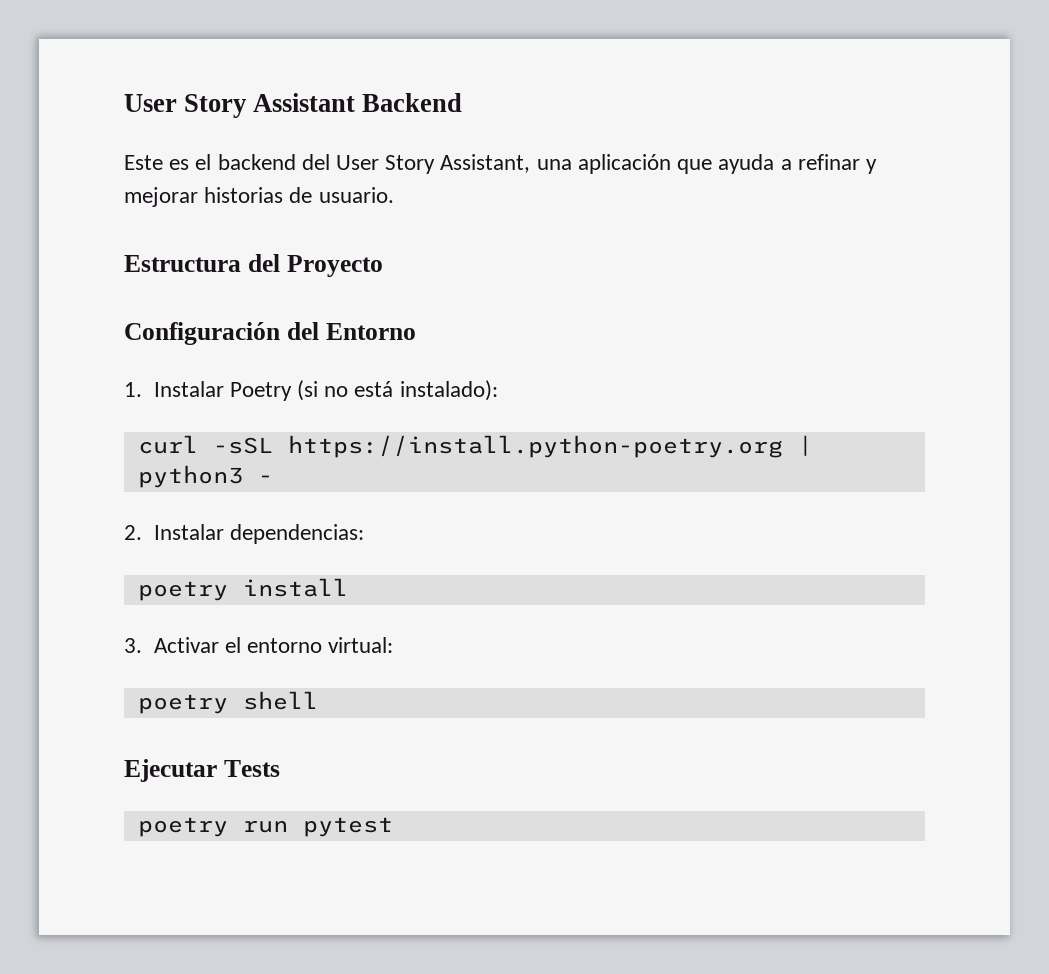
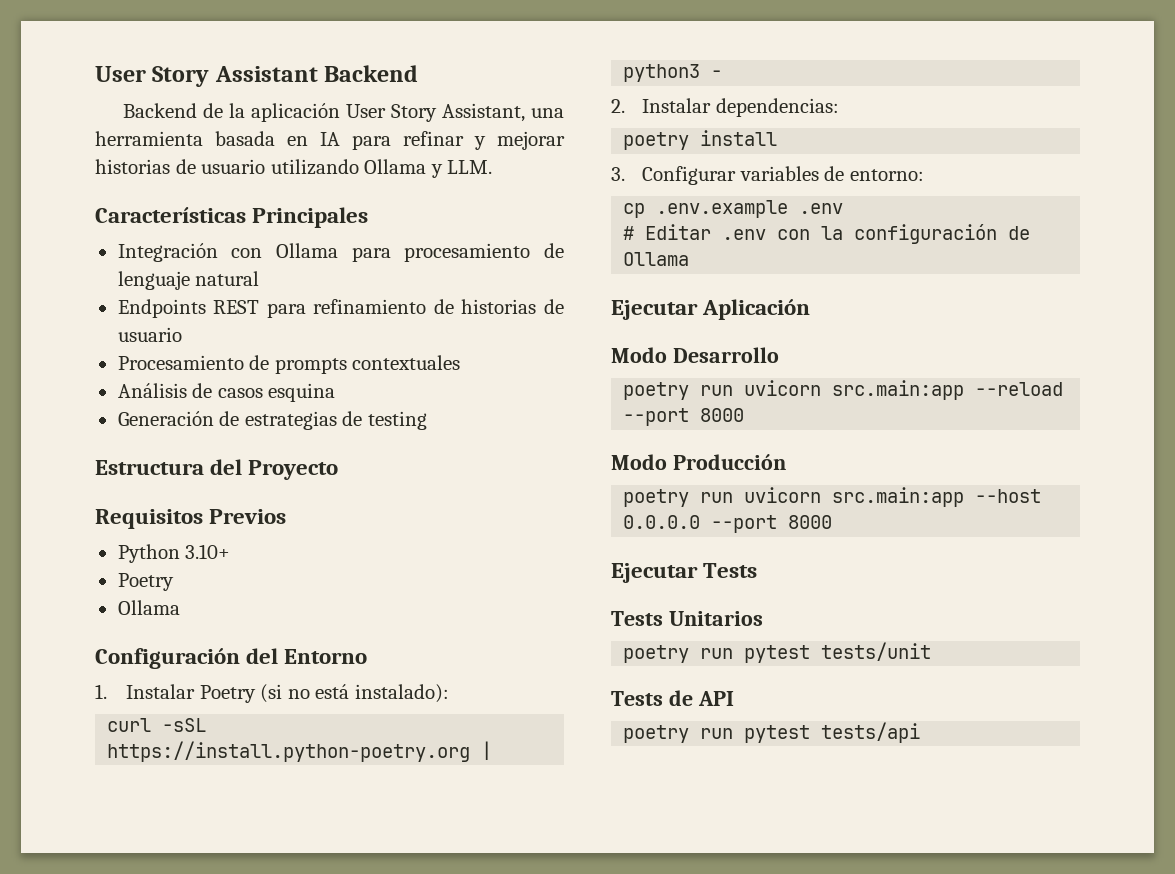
[124,154,792,174] Este es el backend del User Story Assistant, una aplicación que ayuda a -> [122,103,564,122] [95,131,391,150] Backend de la aplicación User Story Assistant, una herramienta basada en IA para
[318,187,394,203] [124,254,383,277] usuario. // Estructura del Proyecto -> [201,159,493,178] [95,207,369,228] [117,243,564,262] [117,271,260,290] [117,299,564,318] [117,327,182,342] [117,355,461,374] [117,383,336,402] [117,411,427,430] [95,459,339,480] [95,509,287,529] [117,544,231,563] [117,573,174,591] [117,600,180,615] usuario utilizando Ollama y LLM. // Características Principales // Integración con Ollama para procesamiento de lenguaje natural // Endpoints REST para refinamiento de historias de usuario // Procesamiento de prompts contextuales // Análisis de casos esquina // Generación de estrategias de testing // Estructura del Proyecto // Requisitos Previos // Python 3.10+ // Poetry // Ollama
[153,637,394,653] [137,691,318,714] Activar el entorno virtual: // poetry shell -> [642,166,924,185] [623,200,844,218] [623,224,1031,244] [623,252,690,266] [611,299,811,320] [611,347,779,363] [623,380,1064,400] [623,408,745,426] [611,454,786,470] [623,487,1042,507] [623,515,833,533] Configurar variables de entorno: // cp .env.example .env // # Editar .env con la configuración de Ollama // Ejecutar Aplicación // Modo Desarrollo // poetry run uvicorn src.main:app --reload --port 8000 // Modo Producción // poetry run uvicorn src.main:app --host 0.0.0.0 --port 8000
[137,817,393,837] // poetry run pytest -> [611,611,763,626] [623,642,932,663] [611,690,734,706] [623,722,921,743] // Tests Unitarios // poetry run pytest tests/unit // Tests de API // poetry run pytest tests/api

